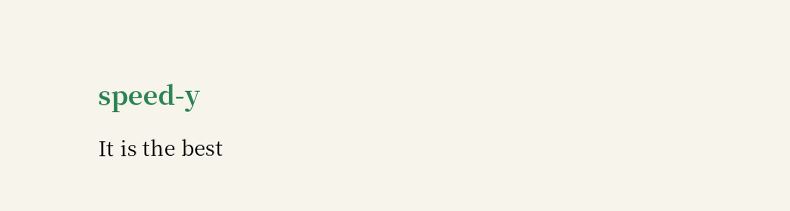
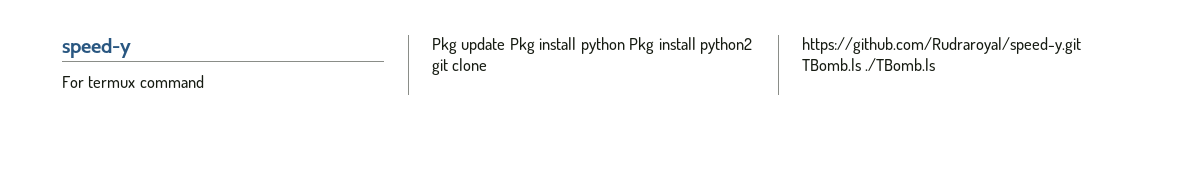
[98,138,224,157] It is the best -> [62,75,204,88] [432,37,753,54] [432,58,488,75] [802,37,1081,54] [802,58,936,71] For termux command // Pkg update Pkg install python Pkg install python2 git clone https://github.com/Rudraroyal/speed-y.git TBomb.ls ./TBomb.ls

